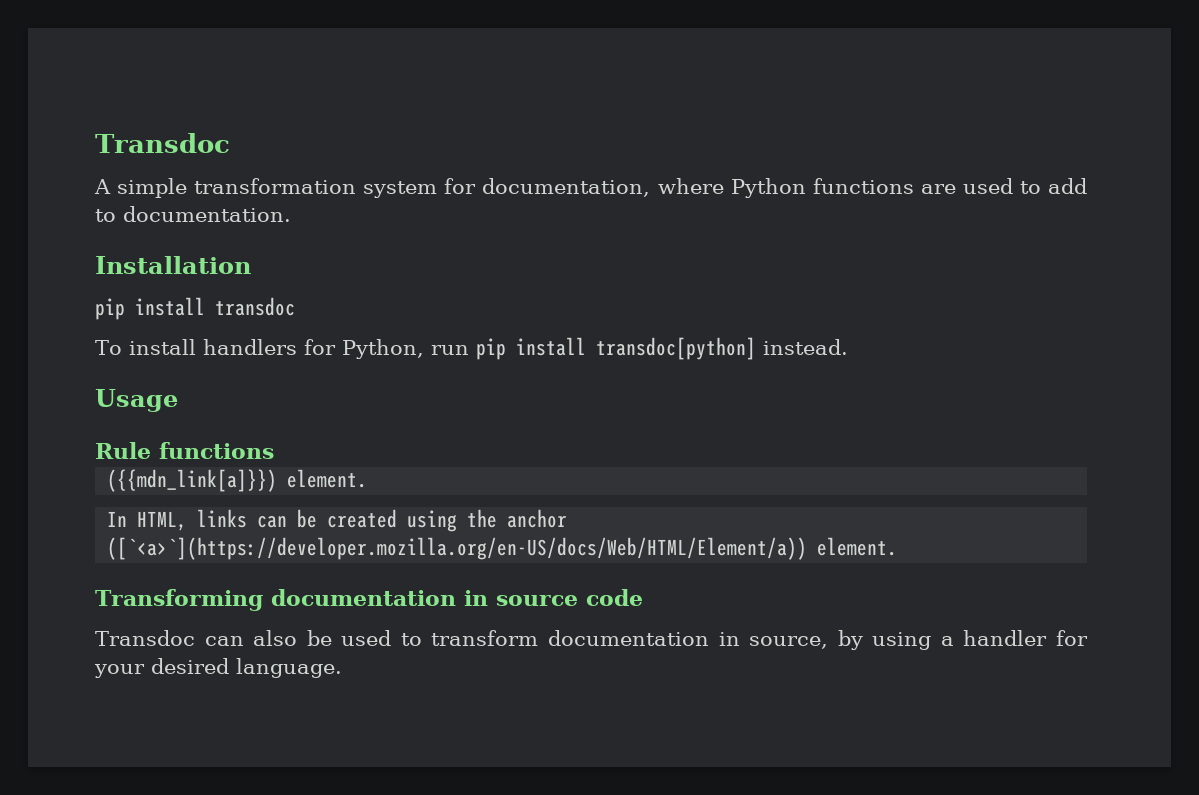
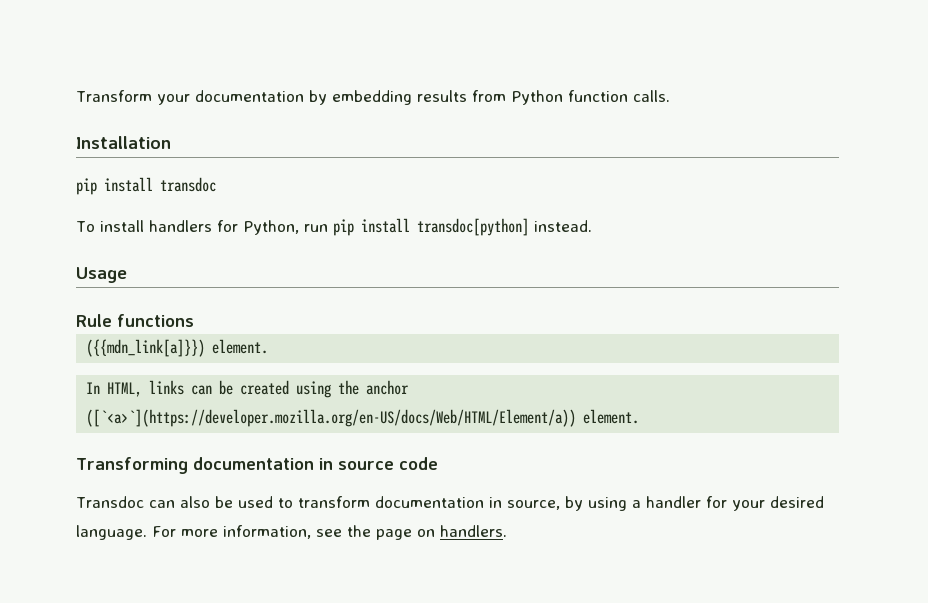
[95,133,230,153] [94,178,1087,198] [95,206,291,222] Transdoc // A simple transformation system for documentation, where Python functions are used to add to documentation. -> [76,90,670,105] Transform your documentation by embedding results from Python function calls.
(342, 668) none -> [152,525,507,540] For more information, see the page on handlers.

